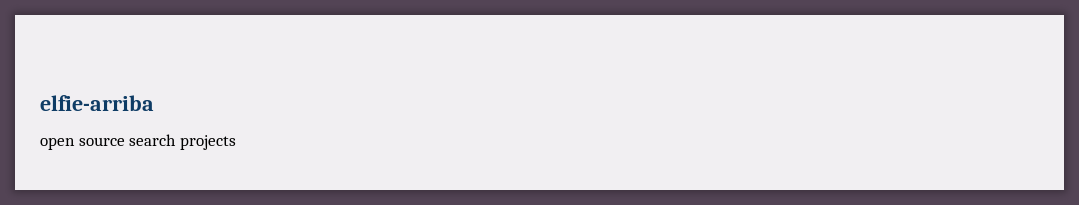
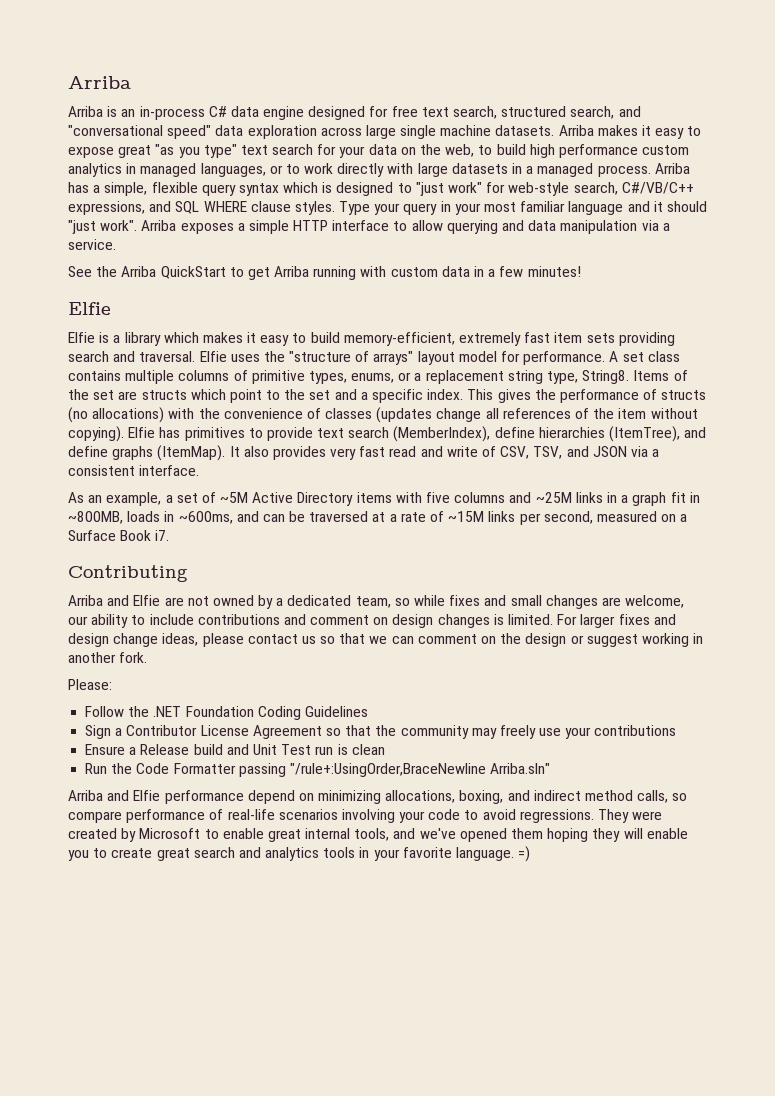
[40,95,154,111] [40,134,236,150] elfie-arriba // open source search projects -> [68,76,131,89] [68,106,641,120] [68,125,702,139] [68,144,690,158] [68,163,690,177] [68,182,694,196] [68,201,707,215] [68,220,670,234] [68,239,116,250] [68,266,581,280] [68,302,111,315] [68,332,675,346] [68,351,680,365] [68,370,688,384] [68,389,707,403] [68,407,698,423] [68,426,707,442] [68,445,660,461] [68,465,200,476] [68,492,700,506] [68,511,688,525] [68,530,170,541] [68,565,188,582] [68,595,685,609] [68,614,676,628] [68,633,704,647] [68,652,148,663] [68,679,112,690] [85,706,368,720] [85,725,677,739] [85,744,385,755] [85,763,551,777] [68,790,688,804] [68,809,663,823] [68,828,688,842] [68,846,531,862] Arriba // Arriba is an in-process C# data engine designed for free text search, structured search, and "conversational speed" data exploration across large single machine datasets. Arriba makes it easy to expose great "as you type" text search for your data on the web, to build high performance custom analytics in managed languages, or to work directly with large datasets in a managed process. Arriba has a simple, flexible query syntax which is designed to "just work" for web-style search, C#/VB/C++ expressions, and SQL WHERE clause styles. Type your query in your most familiar language and it should "just work". Arriba exposes a simple HTTP interface to allow querying and data manipulation via a service. // See the Arriba QuickStart to get Arriba running with custom data in a few minutes! // Elfie // Elfie is a library which makes it easy to build memory-efficient, extremely fast item sets providing search and traversal. Elfie uses the "structure of arrays" layout model for performance. A set class contains multiple columns of primitive types, enums, or a replacement string type, String8. Items of the set are structs which point to the set and a specific index. This gives the performance of structs (no allocations) with the convenience of classes (updates change all references of the item without copying). Elfie has primitives to provide text search (MemberIndex), define hierarchies (ItemTree), and define graphs (ItemMap). It also provides very fast read and write of CSV, TSV, and JSON via a consistent interface. // As an example, a set of ~5M Active Directory items with five columns and ~25M links in a graph fit in ~800MB, loads in ~600ms, and can be traversed at a rate of ~15M links per second, measured on a Surface Book i7. // Contributing // Arriba and Elfie are not owned by a dedicated team, so while fixes and small changes are welcome, our ability to include contributions and comment on design changes is limited. For larger fixes and design change ideas, please contact us so that we can comment on the design or suggest working in another fork. // Please: // Follow the .NET Foundation Coding Guidelines // Sign a Contributor License Agreement so that the community may freely use your contributions // Ensure a Release build and Unit Test run is clean // Run the Code Formatter passing "/rule+:UsingOrder,BraceNewline Arriba.sln" // Arriba and Elfie performance depend on minimizing allocations, boxing, and indirect method calls, so compare performance of real-life scenarios involving your code to avoid regressions. They were created by Microsoft to enable great internal tools, and we've opened them hoping they will enable you to create great search and analytics tools in your favorite language. =)

